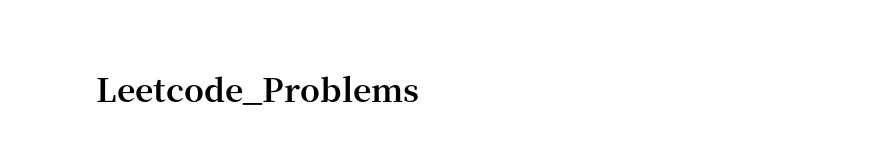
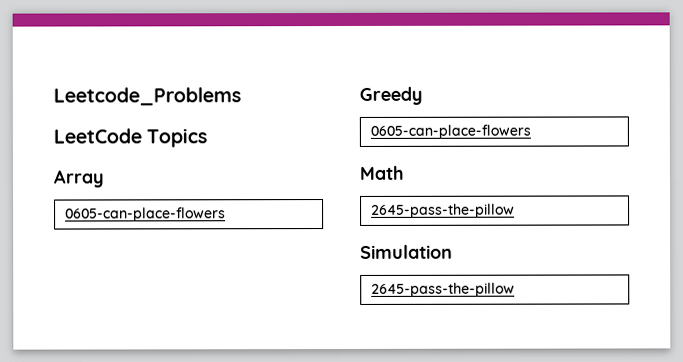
(419, 90) none -> [53,128,208,148] [53,169,105,188] [64,207,226,222] [359,86,423,105] [369,124,531,139] [359,165,404,180] [370,203,515,218] [360,244,453,259] [370,282,515,297] // LeetCode Topics // Array // 0605-can-place-flowers // Greedy // 0605-can-place-flowers // Math // 2645-pass-the-pillow // Simulation // 2645-pass-the-pillow

